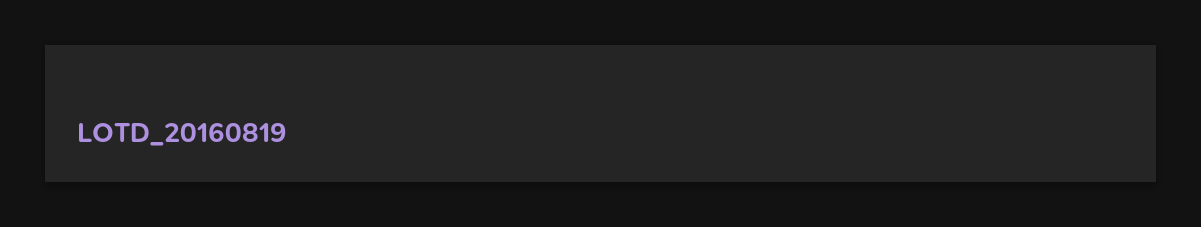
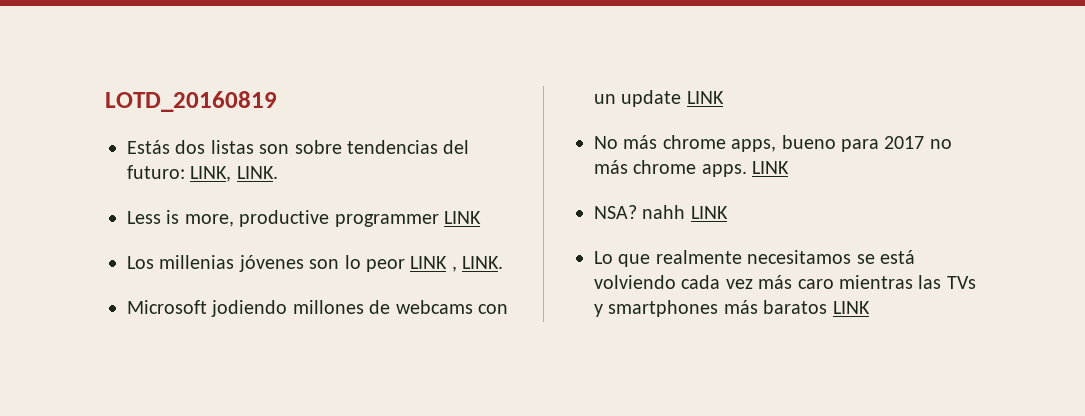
(286, 134) none -> [127,140,470,154] [127,165,278,182] [127,210,481,227] [127,255,504,272] [127,300,508,317] [594,90,724,107] [594,135,952,152] [594,160,790,177] [594,205,728,219] [594,250,915,267] [594,275,976,289] [594,300,870,317] // Estás dos listas son sobre tendencias del futuro: LINK, LINK. // Less is more, productive programmer LINK // Los millenias jóvenes son lo peor LINK , LINK. // Microsoft jodiendo millones de webcams con un update LINK // No más chrome apps, bueno para 2017 no más chrome apps. LINK // NSA? nahh LINK // Lo que realmente necesitamos se está volviendo cada vez más caro mientras las TVs y smartphones más baratos LINK

